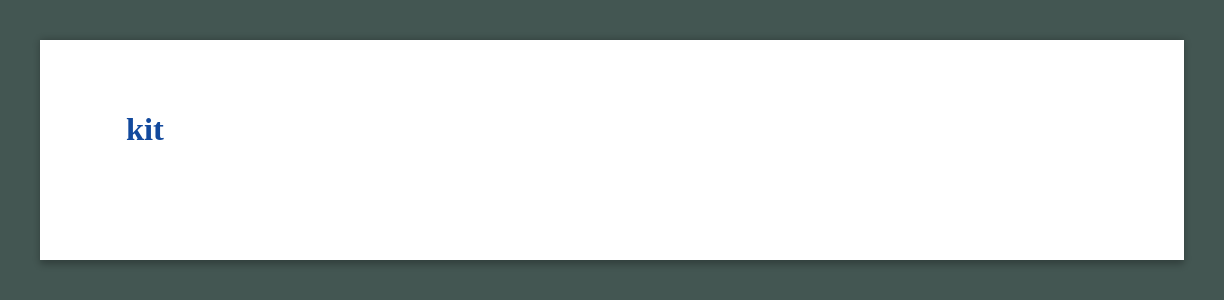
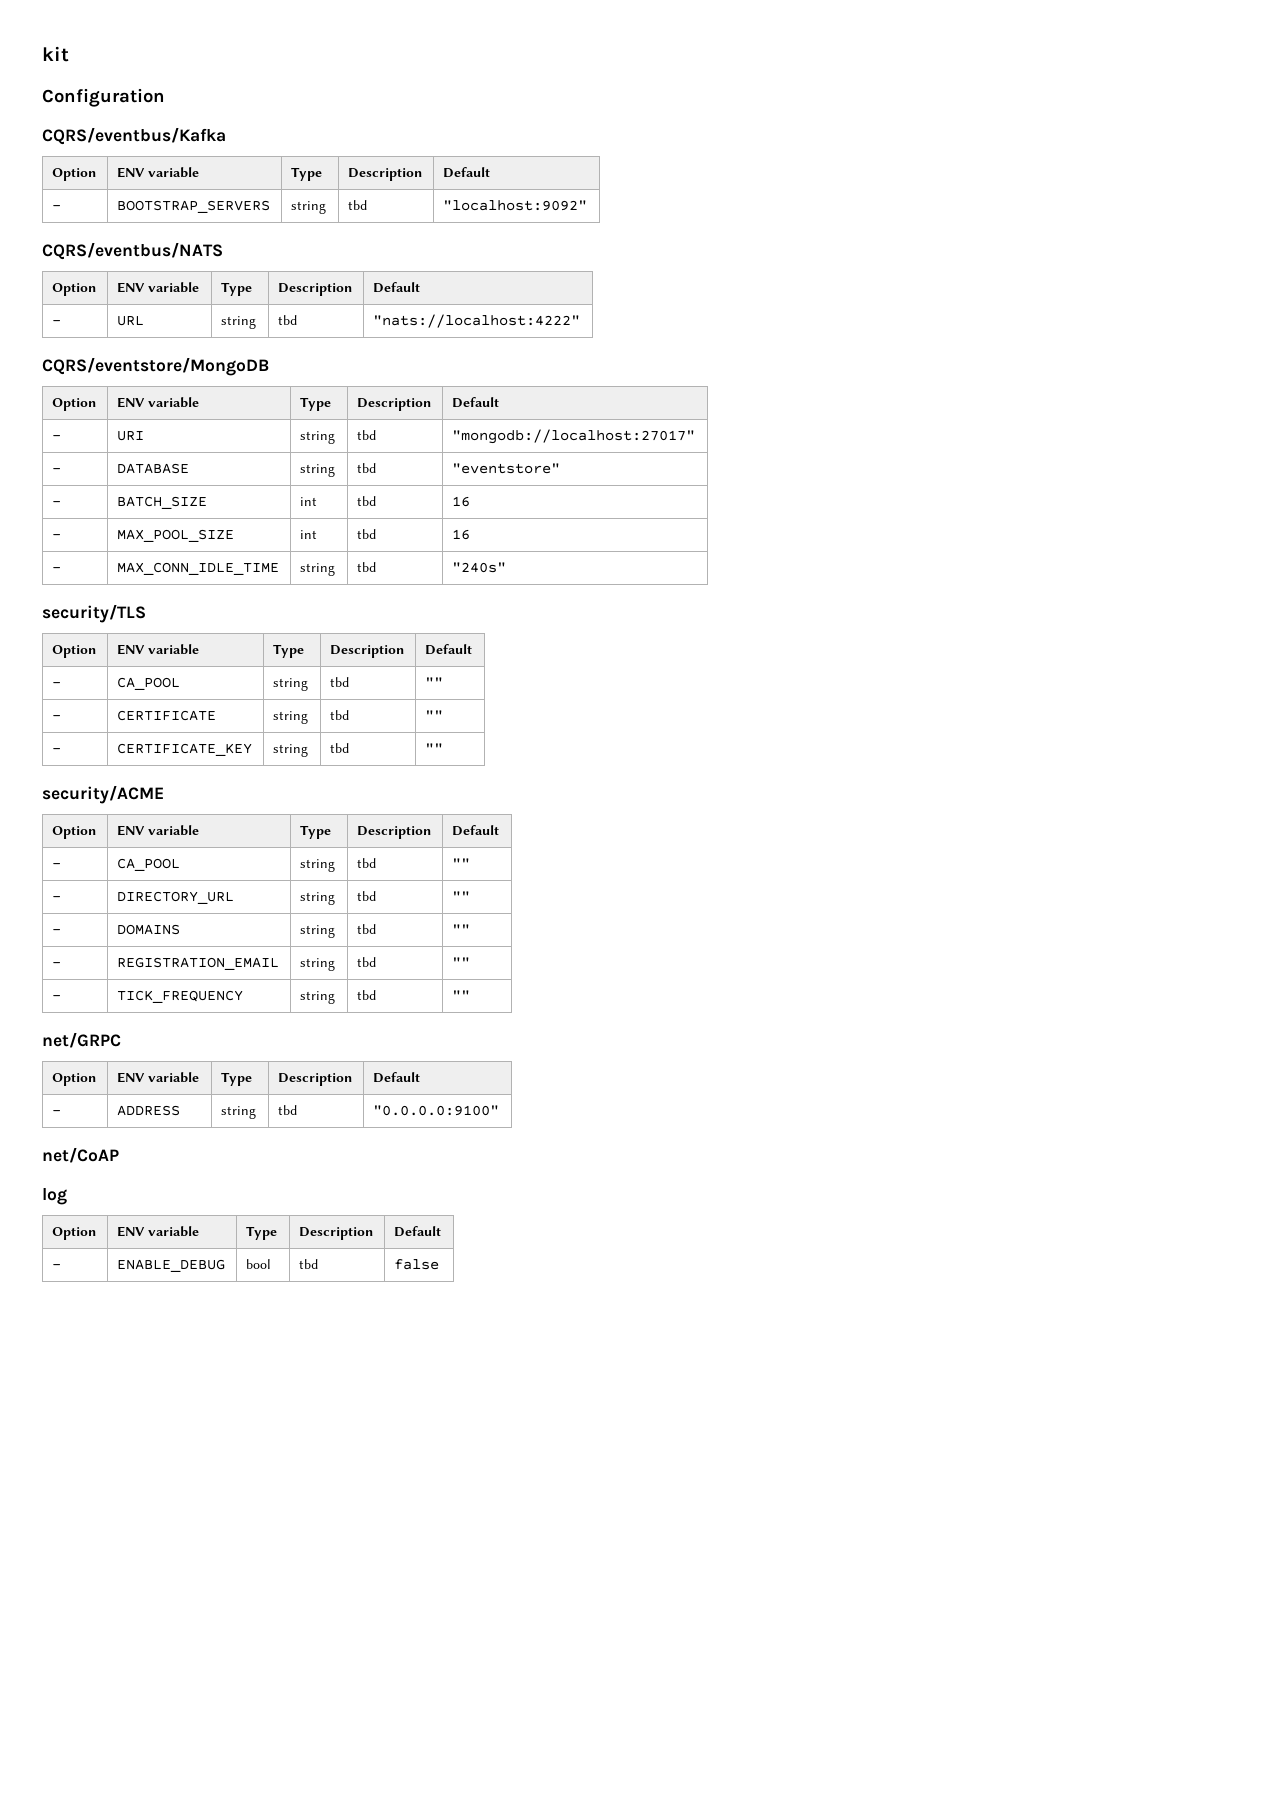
(164, 129) none -> [42,88,165,107] [42,127,226,145] [52,168,97,181] [117,167,200,178] [291,167,323,181] [348,168,423,181] [443,167,491,178] [52,205,62,210] [117,200,271,213] [291,201,327,214] [348,200,368,210] [443,200,588,211] [42,242,223,260] [52,283,97,296] [117,282,200,293] [221,282,253,296] [278,283,353,296] [373,282,421,293] [52,320,62,325] [117,315,145,326] [221,316,257,329] [278,315,298,325] [373,314,581,328] [42,357,269,376] [52,398,97,411] [117,397,200,408] [300,397,332,411] [357,398,432,411] [452,397,500,408] [52,435,62,440] [117,430,145,441] [300,431,336,444] [357,430,377,440] [452,429,696,444] [52,468,62,473] [117,463,190,474] [300,464,336,477] [357,463,377,473] [452,463,561,474] [52,501,62,506] [117,496,208,509] [300,497,318,506] [357,496,377,506] [452,496,471,507] [52,534,62,539] [117,529,235,542] [300,530,318,539] [357,529,377,539] [452,529,471,540] [52,567,62,572] [117,562,280,575] [300,563,336,576] [357,562,377,572] [452,562,507,573] [42,604,146,623] [52,645,97,658] [117,644,200,655] [273,644,305,658] [330,645,405,658] [425,644,473,655] [52,682,62,687] [117,677,181,690] [273,678,309,691] [330,677,350,687] [425,677,444,687] [52,715,62,720] [117,710,217,721] [273,711,309,724] [330,710,350,720] [425,710,444,720] [52,748,62,753] [117,743,253,756] [273,744,309,757] [330,743,350,753] [425,743,444,753] [42,785,164,804] [52,826,97,839] [117,825,200,836] [300,825,332,839] [357,826,432,839] [452,825,500,836] [52,863,62,868] [117,858,181,871] [300,859,336,872] [357,858,377,868] [452,858,471,868] [52,896,62,901] [117,891,235,904] [300,892,336,905] [357,891,377,901] [452,891,471,901] [52,929,62,934] [117,924,181,935] [300,925,336,938] [357,924,377,934] [452,924,471,934] [52,962,62,967] [117,957,280,970] [300,958,336,971] [357,957,377,967] [452,957,471,967] [52,995,62,1000] [117,990,244,1003] [300,991,336,1004] [357,990,377,1000] [452,990,471,1000] [42,1032,121,1048] [52,1073,97,1086] [117,1072,200,1083] [221,1072,253,1086] [278,1073,353,1086] [373,1072,421,1083] [52,1110,62,1115] [117,1105,181,1116] [221,1106,257,1119] [278,1105,298,1115] [373,1105,500,1116] [42,1147,119,1163] [42,1188,67,1205] [52,1227,97,1240] [117,1226,200,1237] [246,1226,278,1240] [299,1227,374,1240] [394,1226,442,1237] [52,1264,62,1269] [117,1259,226,1272] [246,1259,272,1269] [299,1259,319,1269] [394,1259,440,1270] // Configuration // CQRS/eventbus/Kafka // Option | ENV variable | Type | Description | Default // - | BOOTSTRAP_SERVERS | string | tbd | "localhost:9092" // CQRS/eventbus/NATS // Option | ENV variable | Type | Description | Default // - | URL | string | tbd | "nats://localhost:4222" // CQRS/eventstore/MongoDB // Option | ENV variable | Type | Description | Default // - | URI | string | tbd | "mongodb://localhost:27017" // - | DATABASE | string | tbd | "eventstore" // - | BATCH_SIZE | int | tbd | 16 // - | MAX_POOL_SIZE | int | tbd | 16 // - | MAX_CONN_IDLE_TIME | string | tbd | "240s" // security/TLS // Option | ENV variable | Type | Description | Default // - | CA_POOL | string | tbd | "" // - | CERTIFICATE | string | tbd | "" // - | CERTIFICATE_KEY | string | tbd | "" // security/ACME // Option | ENV variable | Type | Description | Default // - | CA_POOL | string | tbd | "" // - | DIRECTORY_URL | string | tbd | "" // - | DOMAINS | string | tbd | "" // - | REGISTRATION_EMAIL | string | tbd | "" // - | TICK_FREQUENCY | string | tbd | "" // net/GRPC // Option | ENV variable | Type | Description | Default // - | ADDRESS | string | tbd | "0.0.0.0:9100" // net/CoAP // log // Option | ENV variable | Type | Description | Default // - | ENABLE_DEBUG | bool | tbd | false

